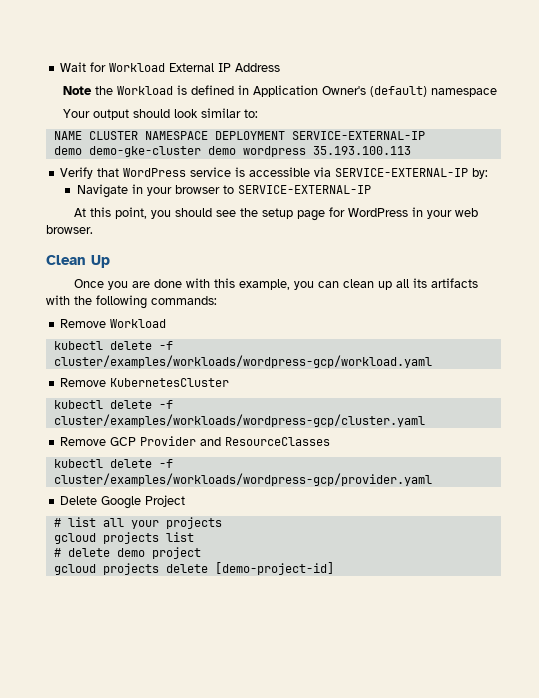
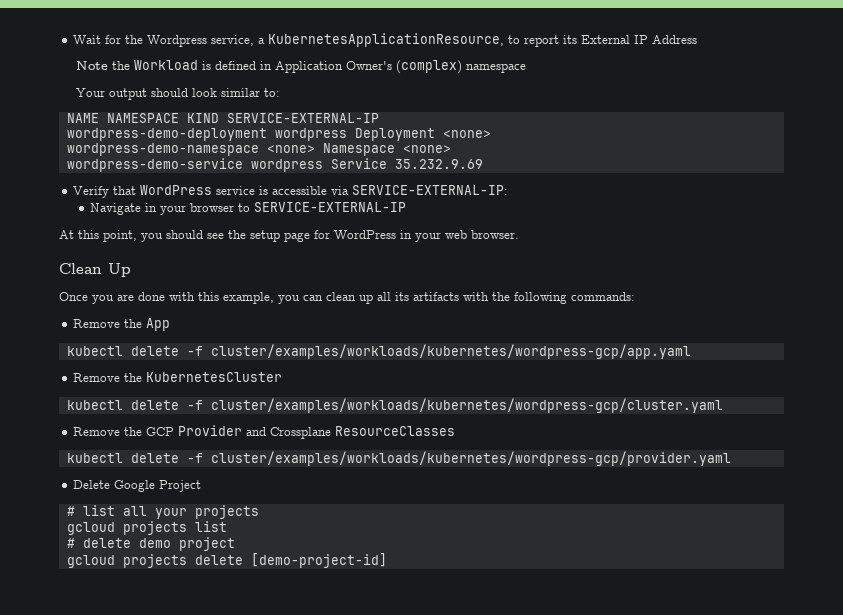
[109,63,166,72] Workload -> [125,33,578,47] the Wordpress service, a KubernetesApplicationResource, to report its
[369,86,427,97] (default) -> [396,60,463,74] (complex)
[88,131,425,140] [53,146,411,157] CLUSTER NAMESPACE DEPLOYMENT SERVICE-EXTERNAL-IP // demo demo-gke-cluster demo wordpress 35.193.100.113 -> [106,113,379,123] [66,128,491,141] [66,143,451,156] [66,158,483,172] NAMESPACE KIND SERVICE-EXTERNAL-IP // wordpress-demo-deployment wordpress Deployment <none> // wordpress-demo-namespace <none> Namespace <none> // wordpress-demo-service wordpress Service 35.232.9.69
[335,168,489,179] SERVICE-EXTERNAL-IP by: -> [352,185,509,195] SERVICE-EXTERNAL-IP:
[110,319,167,328] [53,341,173,350] [53,355,432,368] [60,378,107,387] Workload // kubectl delete -f cluster/examples/workloads/wordpress-gcp/workload.yaml // Remove -> [124,318,171,331] [66,344,691,359] [73,373,143,382] the App // kubectl delete -f cluster/examples/workloads/kubernetes/wordpress-gcp/app.yaml // Remove the
[53,414,425,427] [60,437,107,446] cluster/examples/workloads/wordpress-gcp/cluster.yaml // Remove -> [210,398,723,413] [73,427,143,436] cluster/examples/workloads/kubernetes/wordpress-gcp/cluster.yaml // Remove the
(222, 441) none -> [270,427,332,439] Crossplane
[53,473,432,486] cluster/examples/workloads/wordpress-gcp/provider.yaml -> [210,451,731,466] cluster/examples/workloads/kubernetes/wordpress-gcp/provider.yaml

